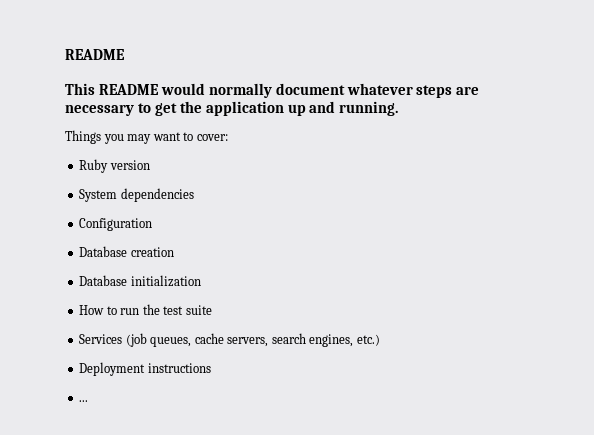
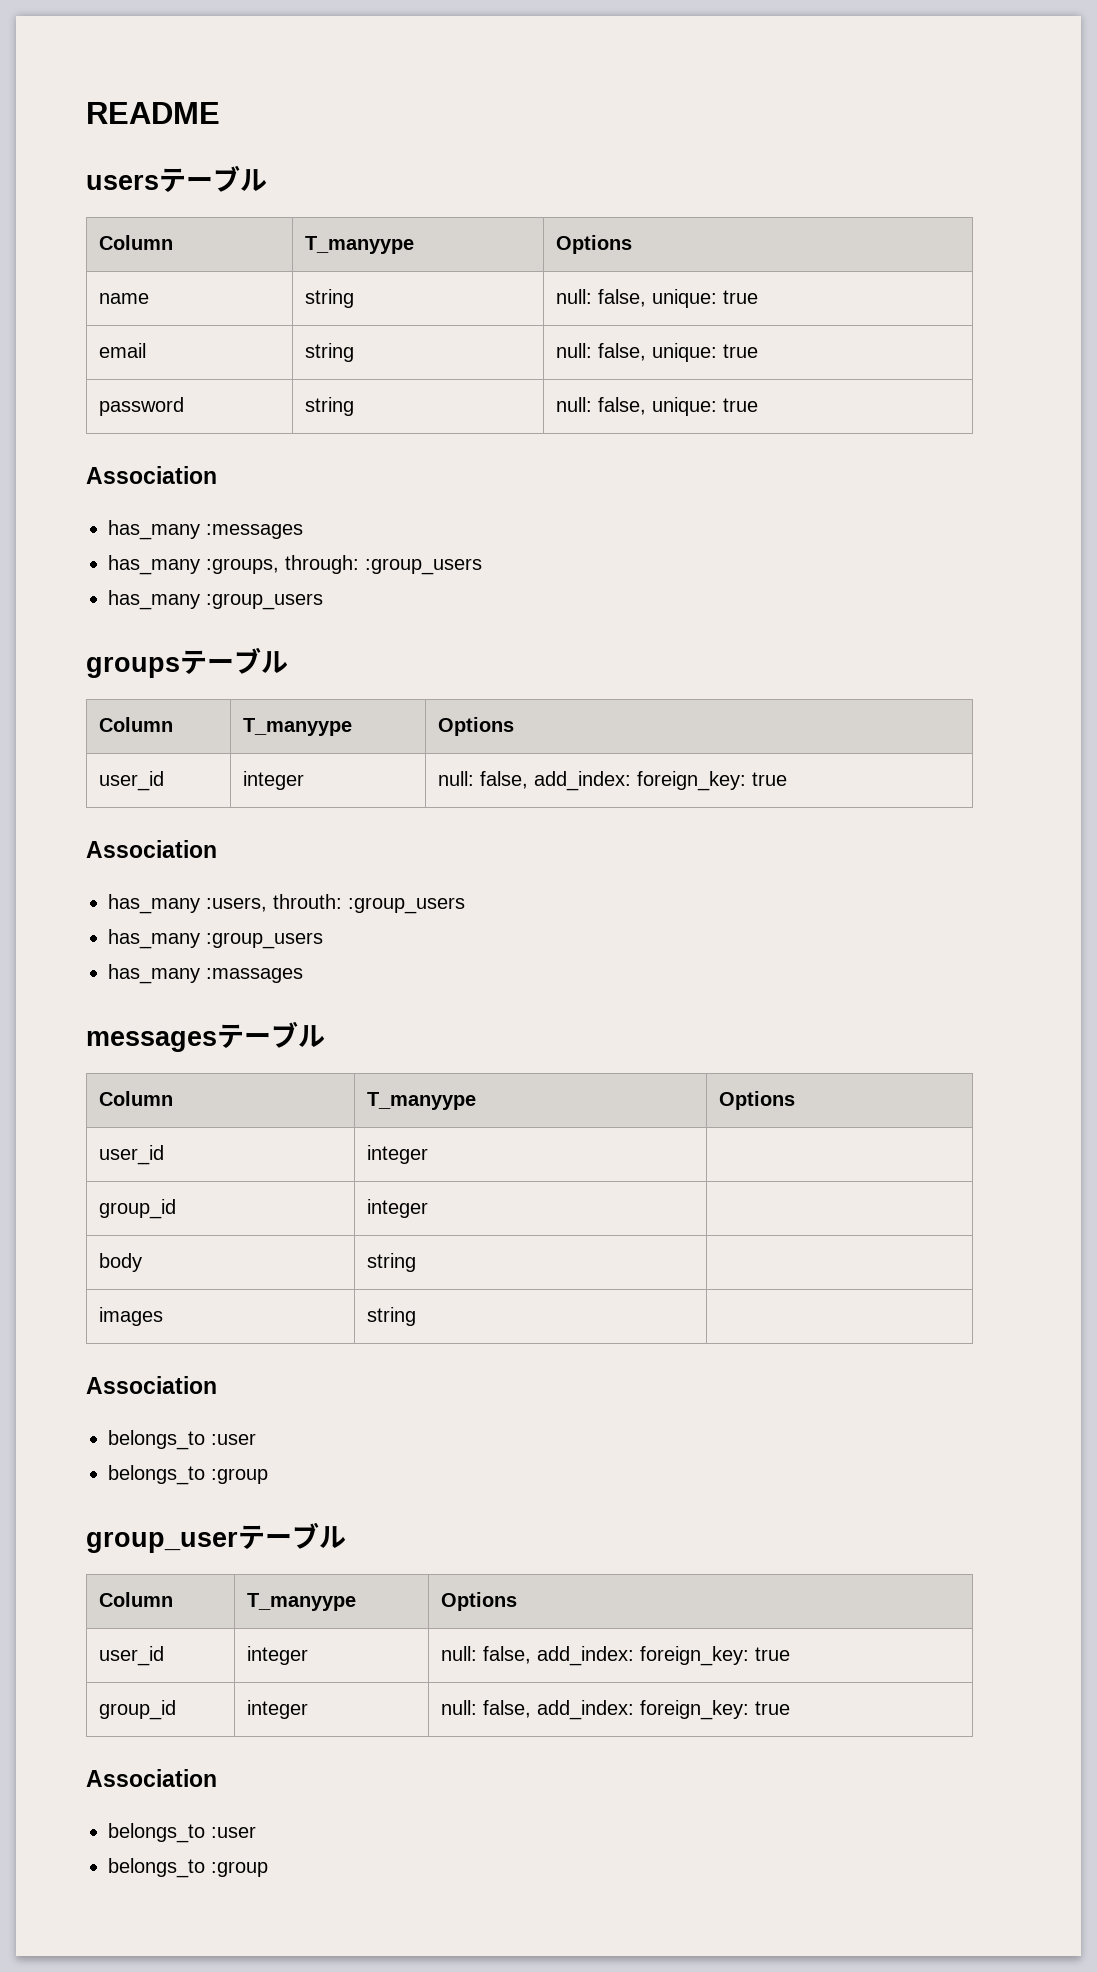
[65,83,480,98] [65,101,399,116] [65,130,228,144] [79,159,150,173] [79,188,194,202] [79,218,153,231] [79,246,174,257] [79,275,201,287] [79,304,212,315] [79,333,380,347] [79,362,211,376] [79,400,89,402] This README would normally document whatever steps are necessary to get the application up and running. // Things you may want to cover: // Ruby version // System dependencies // Configuration // Database creation // Database initialization // How to run the test suite // Services (job queues, cache servers, search engines, etc.) // Deployment instructions // ... -> [86,165,267,192] [98,235,173,250] [304,236,414,254] [555,235,632,254] [98,293,149,304] [304,289,354,308] [555,289,758,308] [98,343,146,358] [304,343,354,362] [555,343,758,362] [98,397,184,416] [304,397,354,416] [555,397,758,416] [86,466,217,484] [108,520,303,540] [108,555,482,575] [108,590,323,610] [86,647,288,678] [98,717,173,732] [242,718,352,736] [437,717,514,736] [98,771,164,791] [242,771,304,790] [437,771,787,791] [86,840,217,858] [108,894,465,914] [108,929,323,949] [108,964,303,984] [86,1021,325,1052] [98,1091,173,1106] [366,1092,476,1110] [718,1091,795,1110] [98,1145,164,1165] [366,1145,428,1164] [98,1199,176,1219] [366,1199,428,1218] [98,1253,142,1272] [366,1253,416,1272] [98,1307,163,1326] [366,1307,416,1326] [86,1376,217,1394] [108,1430,256,1450] [108,1465,268,1485] [86,1522,346,1553] [98,1592,173,1607] [246,1593,356,1611] [440,1592,517,1611] [98,1646,164,1666] [246,1646,308,1665] [440,1646,790,1666] [98,1700,176,1720] [246,1700,308,1719] [440,1700,790,1720] [86,1769,217,1787] [108,1823,256,1843] [108,1858,268,1878] usersテーブル // Column | T_manyype | Options // name | string | null: false, unique: true // email | string | null: false, unique: true // password | string | null: false, unique: true // Association // has_many :messages // has_many :groups, through: :group_users // has_many :group_users // groupsテーブル // Column | T_manyype | Options // user_id | integer | null: false, add_index: foreign_key: true // Association // has_many :users, throuth: :group_users // has_many :group_users // has_many :massages // messagesテーブル // Column | T_manyype | Options // user_id | integer | // group_id | integer | // body | string | // images | string | // Association // belongs_to :user // belongs_to :group // group_userテーブル // Column | T_manyype | Options // user_id | integer | null: false, add_index: foreign_key: true // group_id | integer | null: false, add_index: foreign_key: true // Association // belongs_to :user // belongs_to :group

